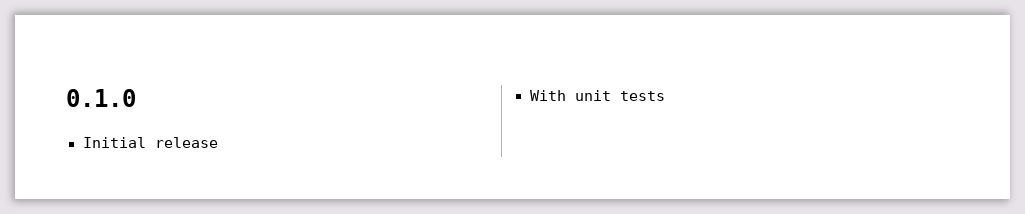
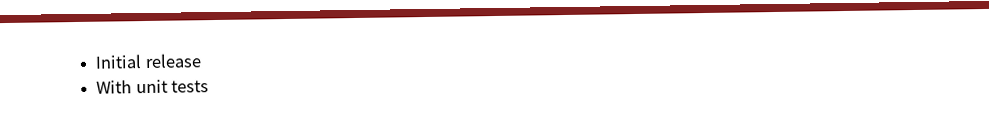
[66,89,136,107] 0.1.0 // -> (95, 61) none

